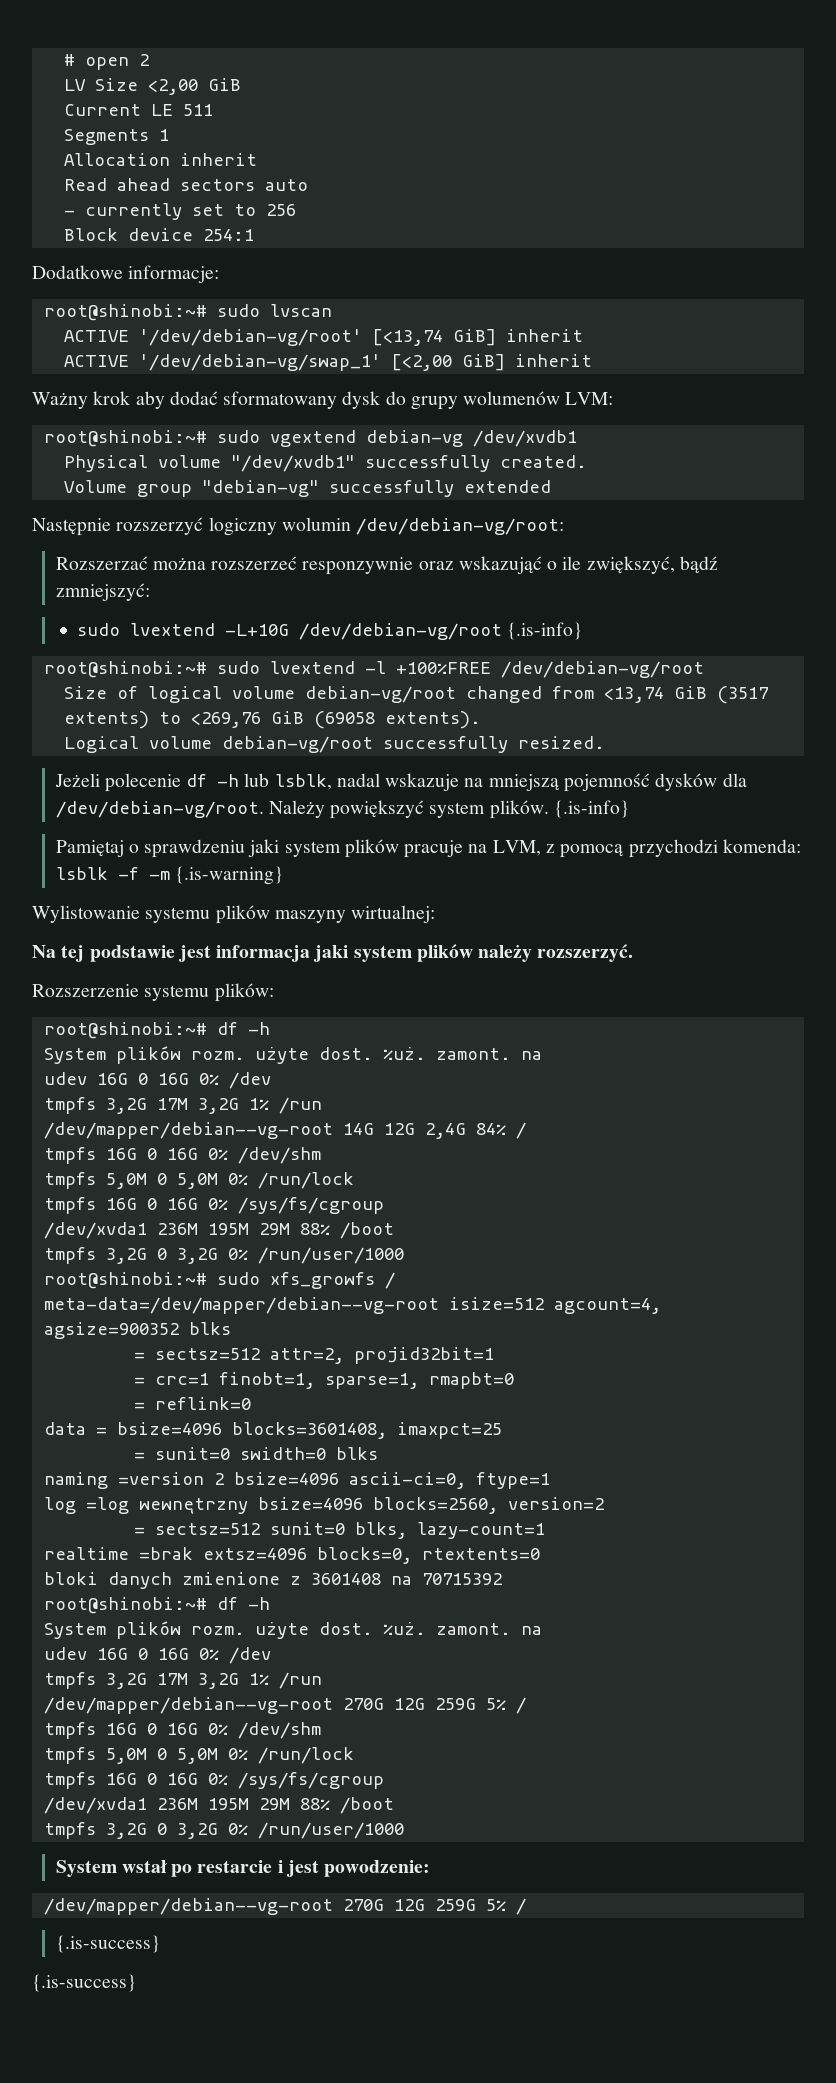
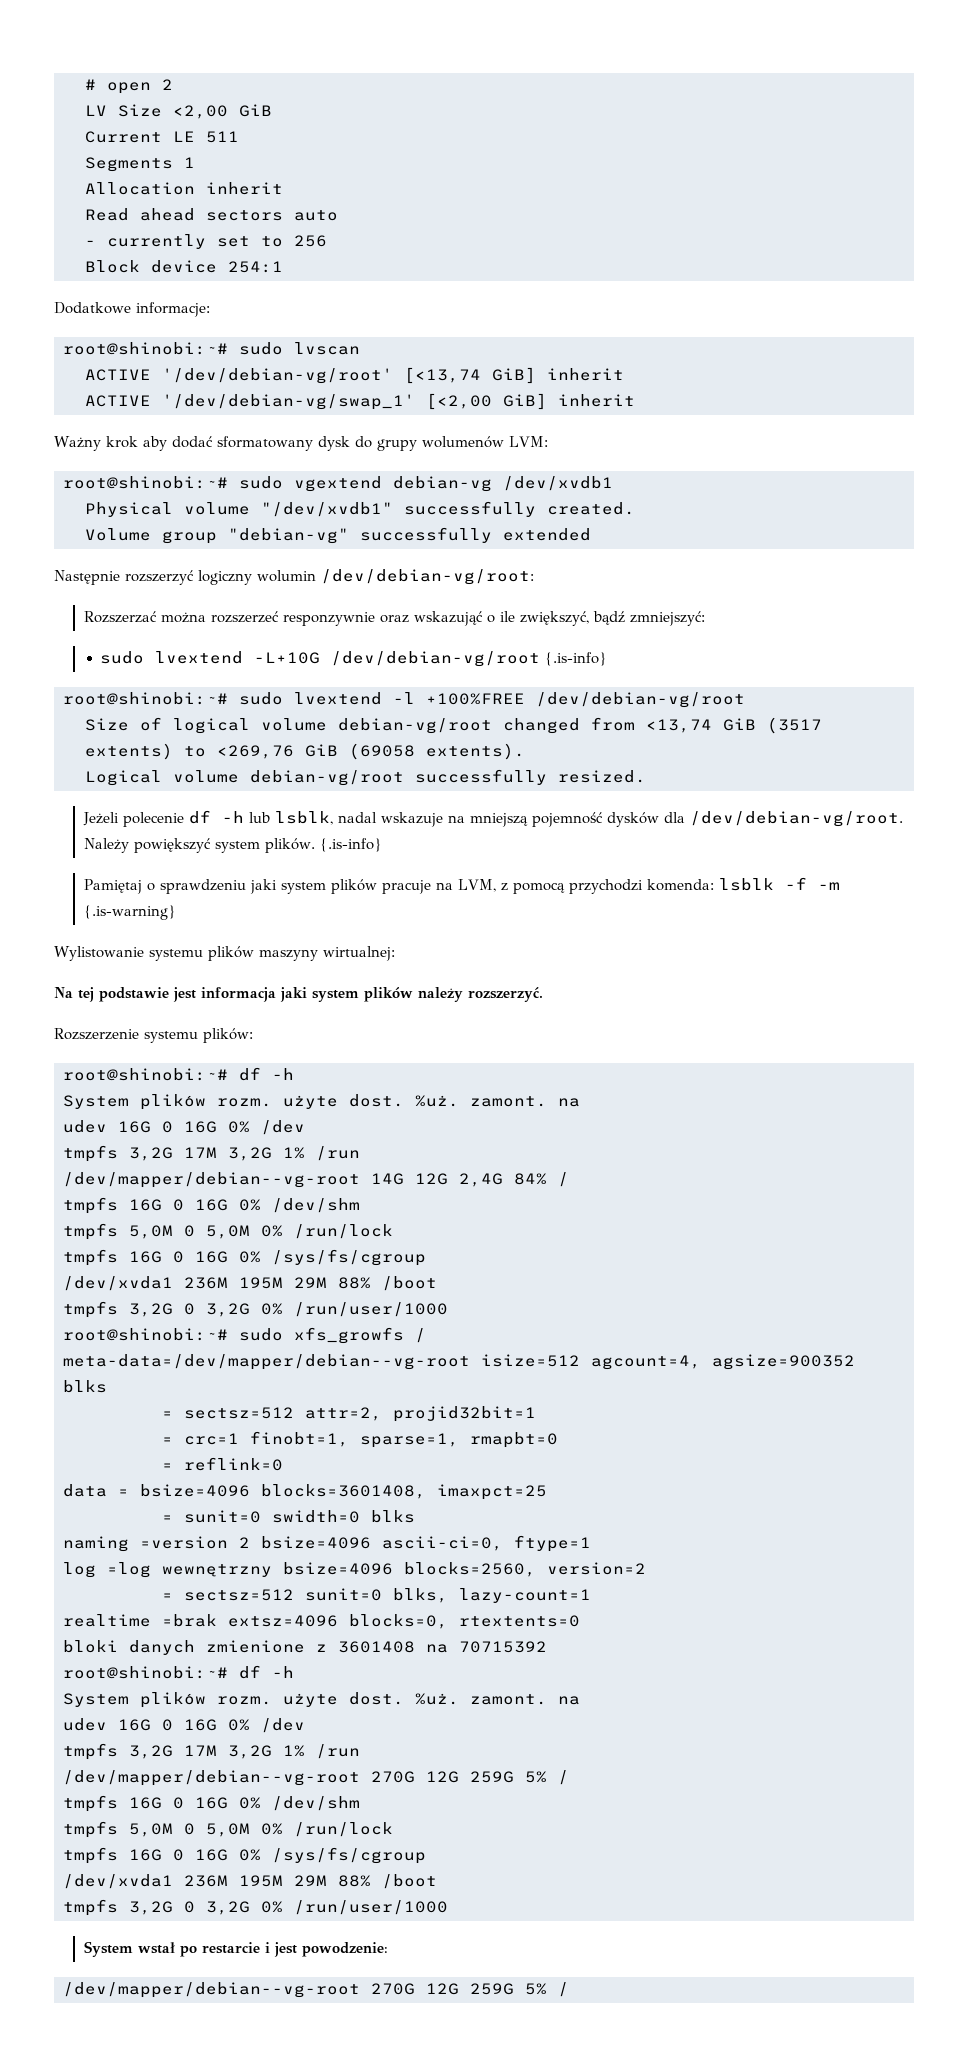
[55,1935,160,1953] [32,1974,136,1992] // {.is-success} // {.is-success} -> (569, 1989) none

